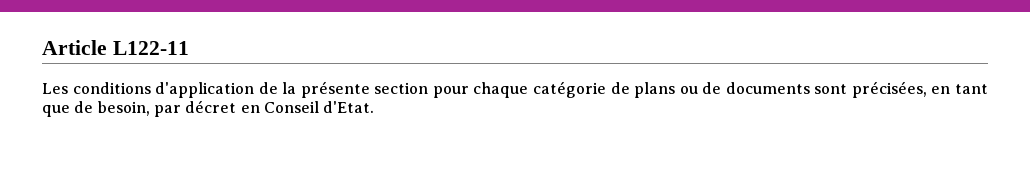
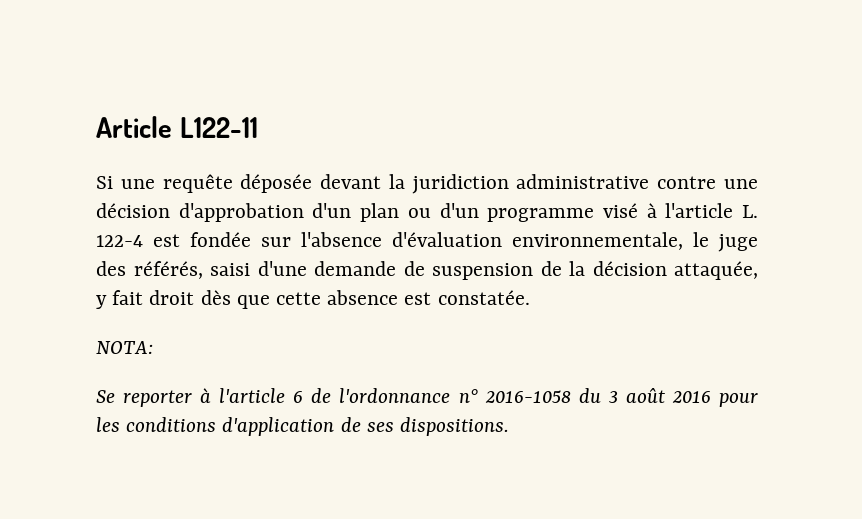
[42,81,988,98] [42,100,375,117] Les conditions d'application de la présente section pour chaque catégorie de plans ou de documents sont précisées, en tant que de besoin, par décret en Conseil d'Etat. -> [96,174,758,194] [96,203,758,222] [96,232,758,252] [96,261,758,280] [96,290,530,309] [96,341,153,354] [96,388,759,407] [96,417,510,436] Si une requête déposée devant la juridiction administrative contre une décision d'approbation d'un plan ou d'un programme visé à l'article L. 122-4 est fondée sur l'absence d'évaluation environnementale, le juge des référés, saisi d'une demande de suspension de la décision attaquée, y fait droit dès que cette absence est constatée. // NOTA: // Se reporter à l'article 6 de l'ordonnance n° 2016-1058 du 3 août 2016 pour les conditions d'application de ses dispositions.

